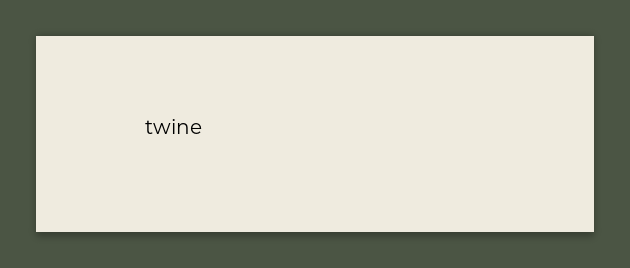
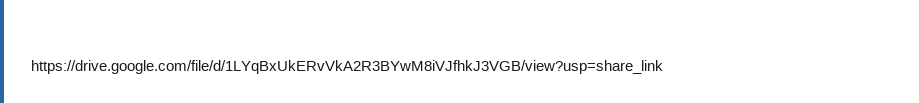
[145,119,202,134] twine -> [31,60,663,74] https://drive.google.com/file/d/1LYqBxUkERvVkA2R3BYwM8iVJfhkJ3VGB/view?usp=share_link

